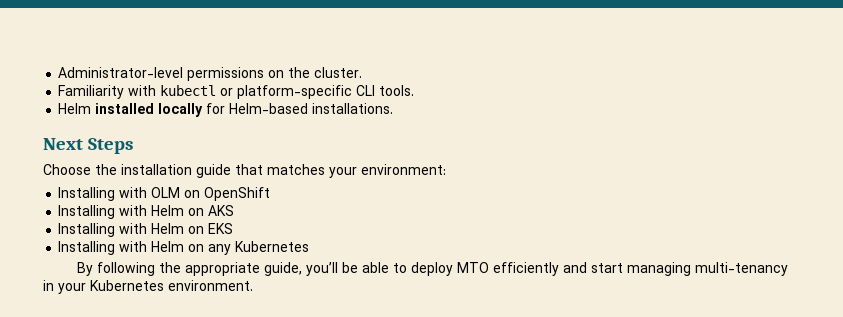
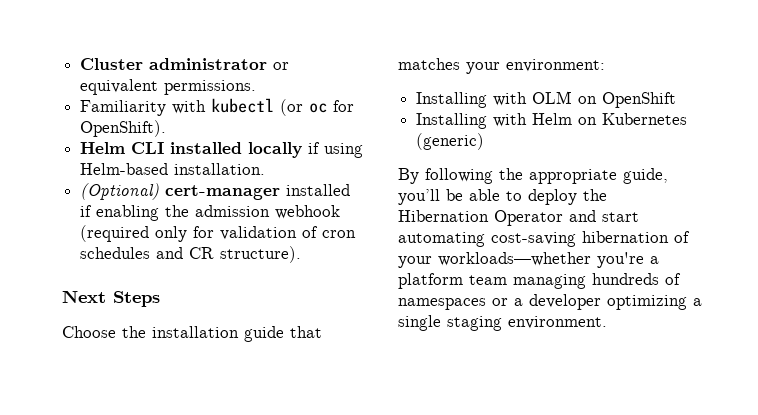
[58,67,363,81] Administrator-level permissions on the cluster. -> [80,58,290,70] [80,79,257,95] Cluster administrator or equivalent permissions.
[220,85,415,99] [58,103,92,114] or platform-specific CLI tools. // Helm -> [280,99,355,116] [80,120,167,137] [80,142,165,154] (or oc for OpenShift). // Helm CLI
[206,103,394,114] for Helm-based installations. -> [308,142,364,158] [80,163,266,175] [80,183,351,200] [80,205,341,221] [80,225,357,242] [80,246,302,263] if using Helm-based installation. // (Optional) cert-manager installed if enabling the admission webhook (required only for validation of cron schedules and CR structure).
[208,205,235,216] [58,223,234,237] [58,241,310,255] AKS // Installing with Helm on EKS // Installing with Helm on any Kubernetes -> [602,113,688,125] [416,133,485,150] Kubernetes (generic)
[456,262,788,276] [43,280,164,294] MTO efficiently and start managing multi-tenancy in your Kubernetes -> [583,189,607,201] [398,210,639,226] [398,231,690,247] [398,252,659,268] [398,273,681,289] [398,294,702,310] [398,315,502,331] the Hibernation Operator and start automating cost-saving hibernation of your workloads—whether you're a platform team managing hundreds of namespaces or a developer optimizing a single staging

